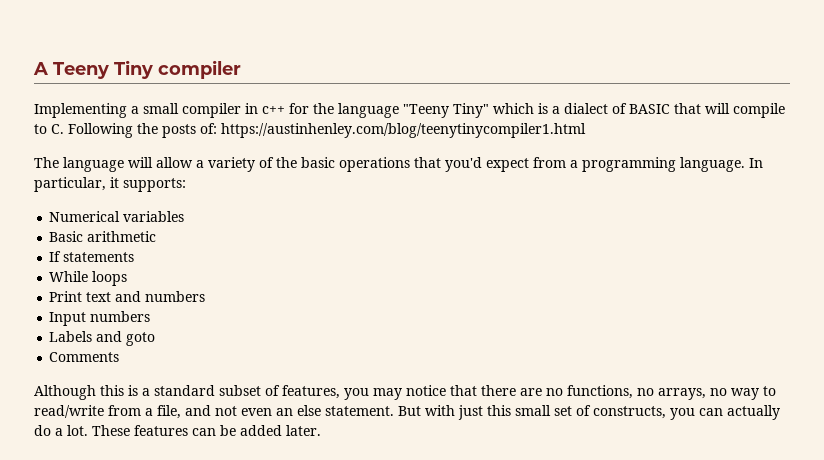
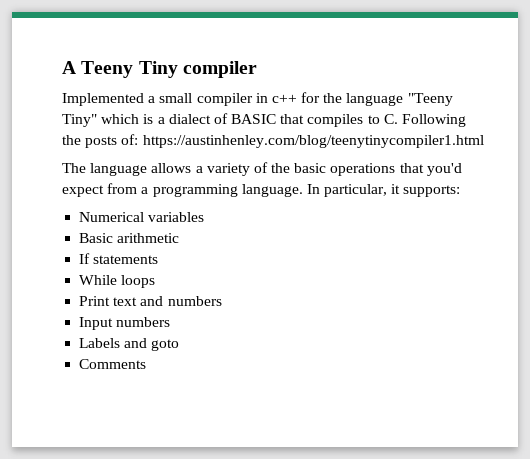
[34,103,127,118] Implementing -> [62,93,144,106] Implemented
[705,103,785,118] will compile -> [307,114,364,127] compiles
[128,157,193,168] will allow -> [151,163,192,173] allows
[34,385,776,400] [34,405,780,420] [34,425,321,436] // Although this is a standard subset of features, you may notice that there are no functions, no arrays, no way to read/write from a file, and not even an else statement. But with just this small set of constructs, you can actually do a lot. These features can be added later. -> (147, 364) none

